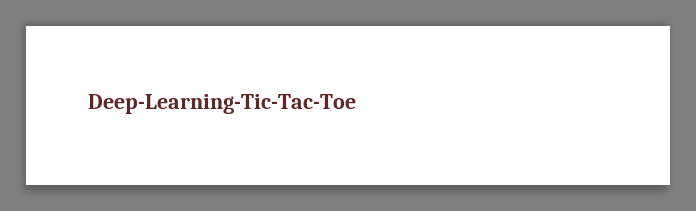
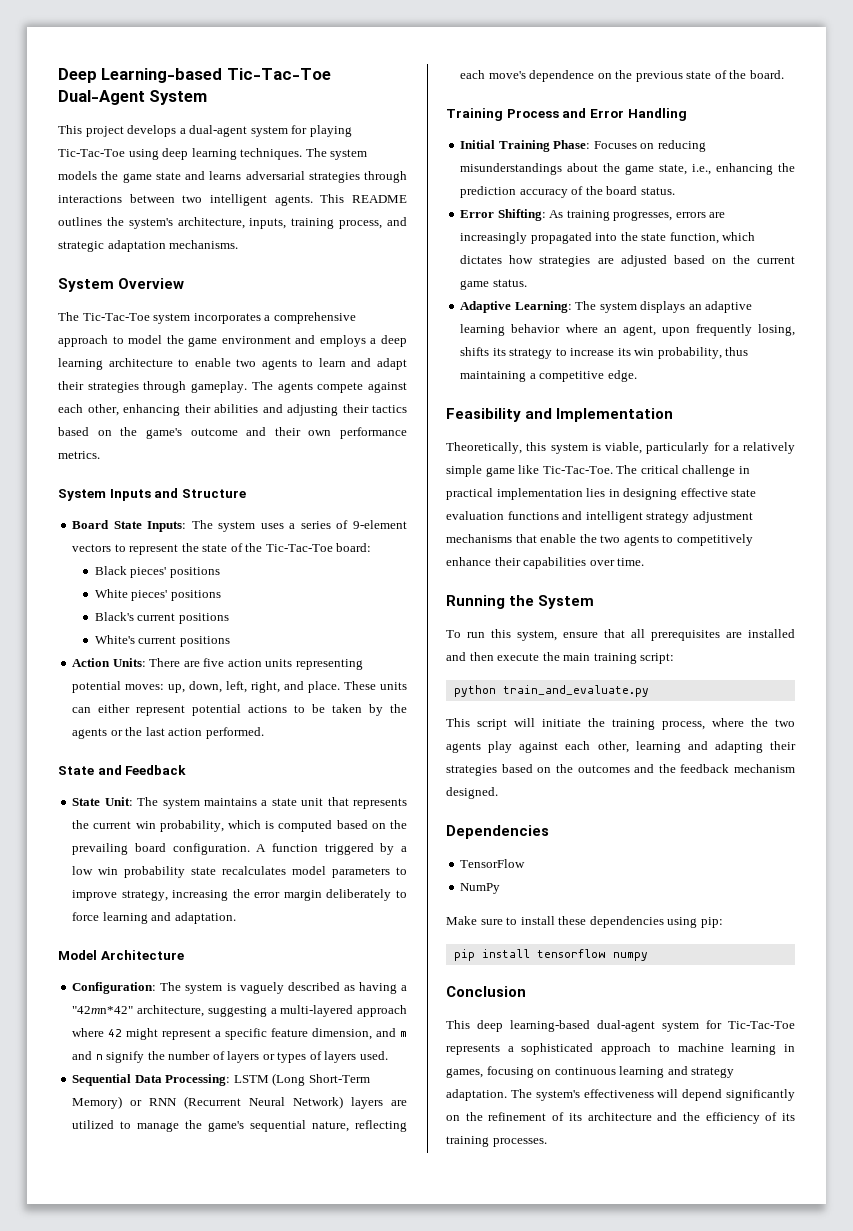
[88,94,356,114] Deep-Learning-Tic-Tac-Toe -> [58,68,331,83] [58,90,208,105] [58,125,352,137] [58,148,368,160] [58,171,407,183] [58,194,407,206] [58,217,407,229] [58,240,239,252] [58,278,185,292] [58,312,356,324] [58,335,407,347] [58,358,407,370] [58,381,408,393] [58,404,407,416] [58,427,407,439] [58,451,100,459] [58,488,246,501] [72,520,407,532] [72,543,372,555] [94,566,220,578] [94,589,221,601] [94,612,229,624] [94,635,230,647] [72,658,363,670] [72,681,407,693] [72,704,408,716] [72,727,264,739] [58,765,187,775] [72,797,407,809] [72,820,407,832] [72,843,407,855] [72,866,407,878] [72,889,407,901] [72,912,236,924] [58,950,184,960] [72,982,407,994] [72,1005,407,1017] [72,1028,407,1040] [72,1051,388,1063] [72,1073,370,1086] [72,1096,407,1109] [72,1120,407,1132] [460,70,784,82] [446,108,687,121] [460,140,706,152] [460,163,795,175] [460,186,675,198] [460,209,726,221] [460,232,756,244] [460,255,795,267] [460,279,527,290] [460,301,753,313] [460,324,795,336] [460,347,749,359] [460,370,637,382] [446,408,674,422] [446,442,795,454] [446,465,750,477] [446,488,757,500] [446,511,753,523] [446,534,753,546] [446,557,645,569] [446,595,595,609] [446,629,795,641] [446,652,675,664] [453,685,649,697] [446,718,795,730] [446,741,796,753] [446,764,795,776] [446,787,498,799] [446,825,549,839] [460,859,526,868] [460,883,501,894] [446,916,723,928] [453,949,648,961] [446,986,526,997] [446,1020,795,1032] [446,1043,795,1055] [446,1066,735,1078] [446,1089,795,1101] [446,1112,795,1124] [446,1136,547,1147] Deep Learning-based Tic-Tac-Toe Dual-Agent System // This project develops a dual-agent system for playing Tic-Tac-Toe using deep learning techniques. The system models the game state and learns adversarial strategies through interactions between two intelligent agents. This README outlines the system's architecture, inputs, training process, and strategic adaptation mechanisms. // System Overview // The Tic-Tac-Toe system incorporates a comprehensive approach to model the game environment and employs a deep learning architecture to enable two agents to learn and adapt their strategies through gameplay. The agents compete against each other, enhancing their abilities and adjusting their tactics based on the game's outcome and their own performance metrics. // System Inputs and Structure // Board State Inputs: The system uses a series of 9-element vectors to represent the state of the Tic-Tac-Toe board: // Black pieces' positions // White pieces' positions // Black's current positions // White's current positions // Action Units: There are five action units representing potential moves: up, down, left, right, and place. These units can either represent potential actions to be taken by the agents or the last action performed. // State and Feedback // State Unit: The system maintains a state unit that represents the current win probability, which is computed based on the prevailing board configuration. A function triggered by a low win probability state recalculates model parameters to improve strategy, increasing the error margin deliberately to force learning and adaptation. // Model Architecture // Configuration: The system is vaguely described as having a "42mn*42" architecture, suggesting a multi-layered approach where 42 might represent a specific feature dimension, and m and n signify the number of layers or types of layers used. // Sequential Data Processing: LSTM (Long Short-Term Memory) or RNN (Recurrent Neural Network) layers are utilized to manage the game's sequential nature, reflecting each move's dependence on the previous state of the board. // Training Process and Error Handling // Initial Training Phase: Focuses on reducing misunderstandings about the game state, i.e., enhancing the prediction accuracy of the board status. // Error Shifting: As training progresses, errors are increasingly propagated into the state function, which dictates how strategies are adjusted based on the current game status. // Adaptive Learning: The system displays an adaptive learning behavior where an agent, upon frequently losing, shifts its strategy to increase its win probability, thus maintaining a competitive edge. // Feasibility and Implementation // Theoretically, this system is viable, particularly for a relatively simple game like Tic-Tac-Toe. The critical challenge in practical implementation lies in designing effective state evaluation functions and intelligent strategy adjustment mechanisms that enable the two agents to competitively enhance their capabilities over time. // Running the System // To run this system, ensure that all prerequisites are installed and then execute the main training script: // python train_and_evaluate.py // This script will initiate the training process, where the two agents play against each other, learning and adapting their strategies based on the outcomes and the feedback mechanism designed. // Dependencies // TensorFlow // NumPy // Make sure to install these dependencies using pip: // pip install tensorflow numpy // Conclusion // This deep learning-based dual-agent system for Tic-Tac-Toe represents a sophisticated approach to machine learning in games, focusing on continuous learning and strategy adaptation. The system's effectiveness will depend significantly on the refinement of its architecture and the efficiency of its training processes.

